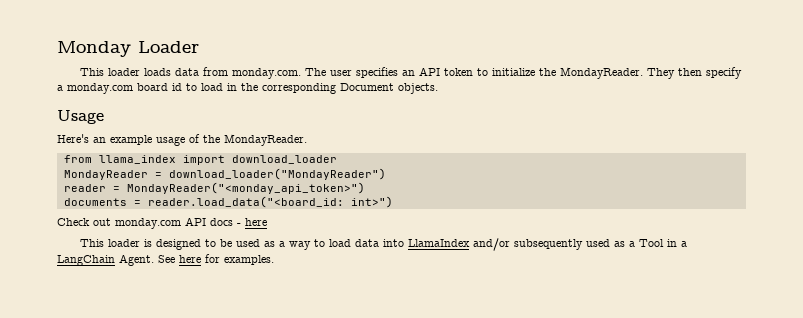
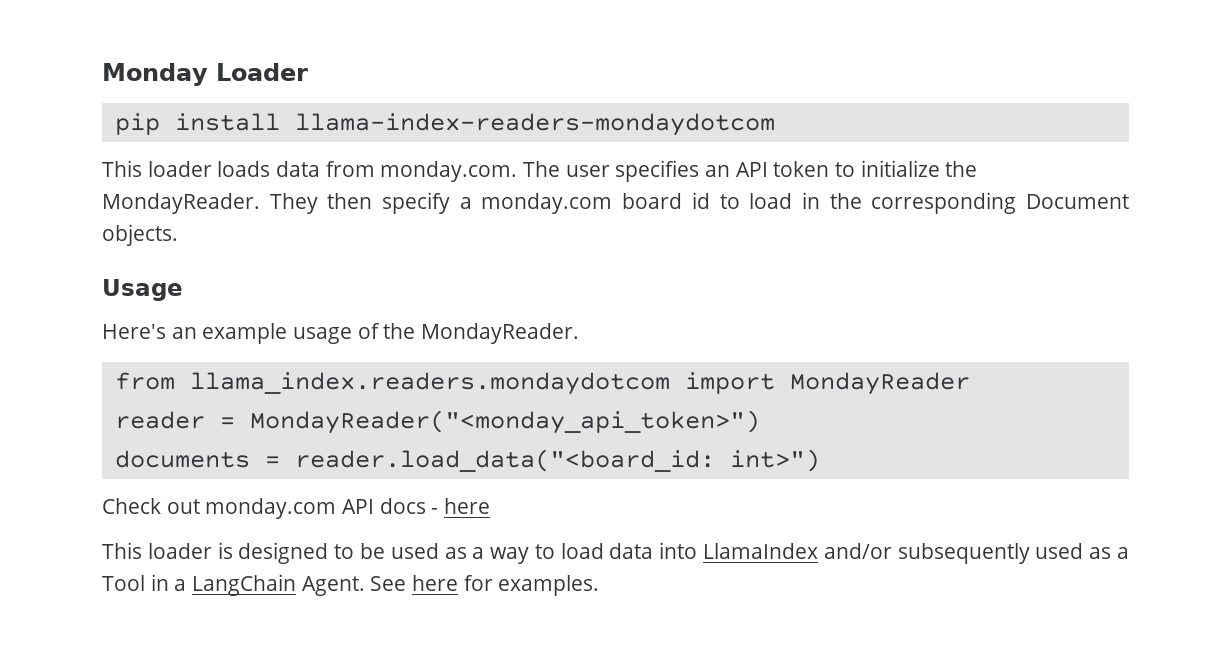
(199, 47) none -> [114,113,775,136] // pip install llama-index-readers-mondaydotcom
[98,155,337,165] llama_index import download_loader // -> [189,372,775,395] llama_index.readers.mondaydotcom import
[154,168,386,180] = download_loader("MondayReader") -> (970, 383) none

